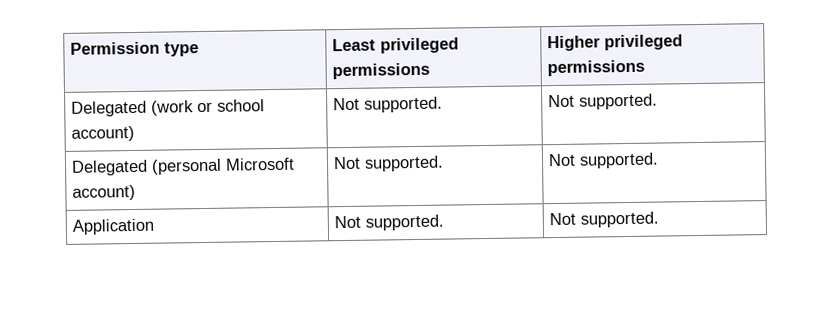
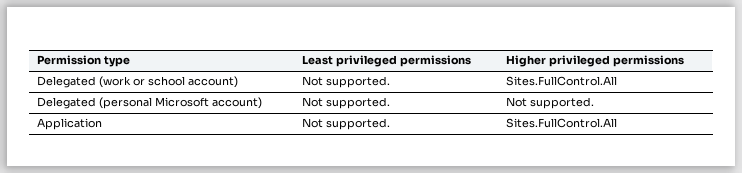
[547,93,658,110] Not supported. -> [506,76,618,86] Sites.FullControl.All
[548,211,659,228] Not supported. -> [506,118,618,128] Sites.FullControl.All

